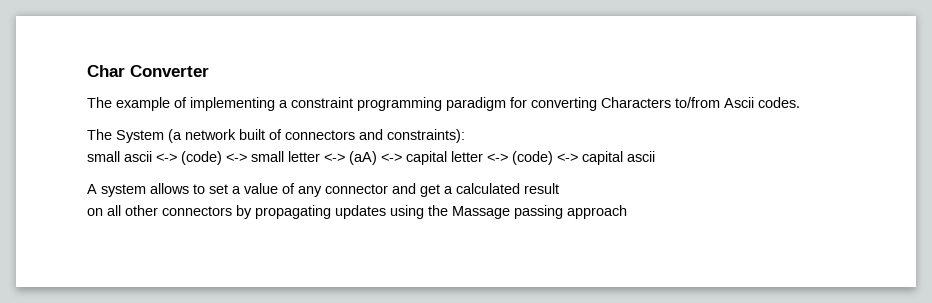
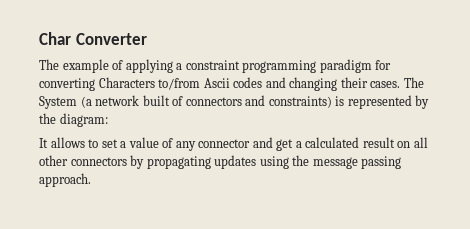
[190,97,275,111] implementing -> [125,59,173,73] applying
[758,97,800,108] codes. // -> [233,77,401,91] codes and changing their cases.
[387,129,465,143] [87,151,655,165] [87,184,146,197] constraints): // small ascii <-> (code) <-> small letter <-> (aA) <-> capital letter <-> (code) <-> capital ascii // A system -> [268,95,430,109] [39,113,108,127] [39,138,48,148] constraints) is represented by the diagram: // It
(559, 188) // -> (395, 142) none
[452,205,627,219] Massage passing approach -> [312,156,402,169] [39,173,91,187] message passing approach.

